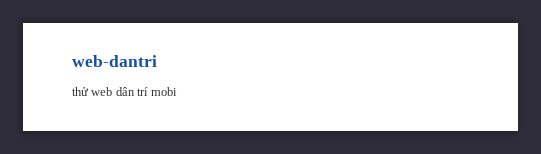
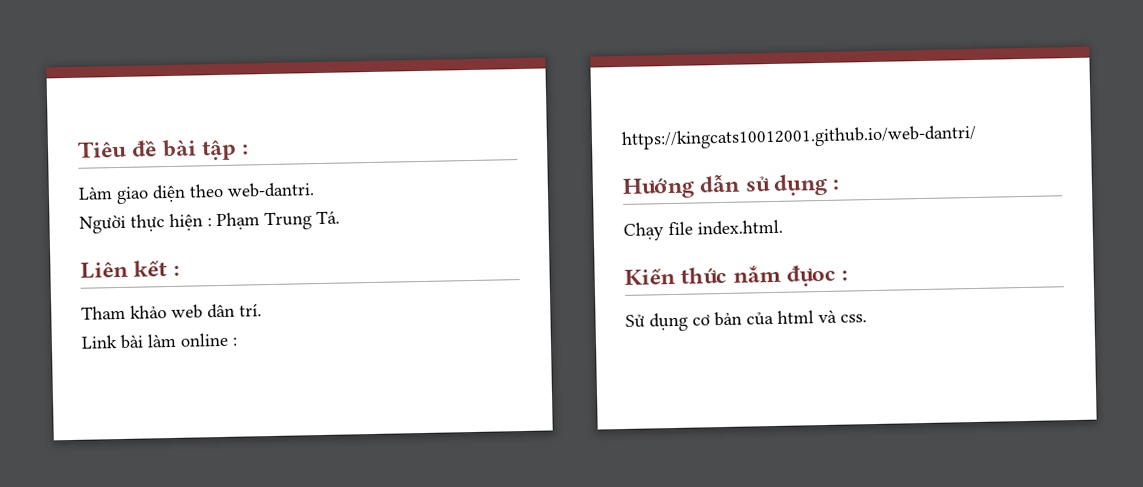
[72,55,157,67] [72,87,177,96] web-dantri // thử web dân trí mobi -> [77,139,250,161] [78,182,315,205] [79,210,340,234] [80,260,180,279] [81,303,262,320] [81,332,237,349] [621,124,977,150] [622,173,840,199] [623,219,783,241] [624,264,849,287] [625,309,867,332] Tiêu đề bài tập : // Làm giao diện theo web-dantri. // Người thực hiện : Phạm Trung Tá. // Liên kết : // Tham khảo web dân trí. // Link bài làm online : https://kingcats10012001.github.io/web-dantri/ // Hướng dẫn sử dụng : // Chạy file index.html. // Kiến thức nắm đựoc : // Sử dụng cơ bản của html và css.

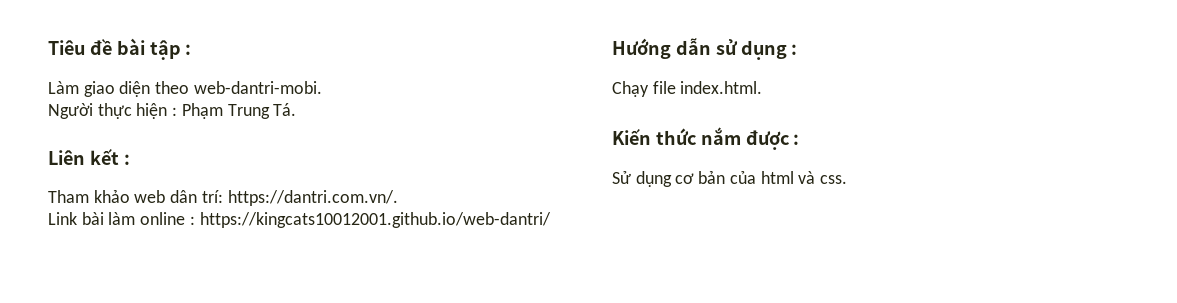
[227,182,315,198] web-dantri. -> [193,81,322,94] web-dantri-mobi.
[239,303,262,317] trí. -> [201,190,398,206] trí: https://dantri.com.vn/.
[786,264,837,287] đựoc -> [745,130,789,150] được

